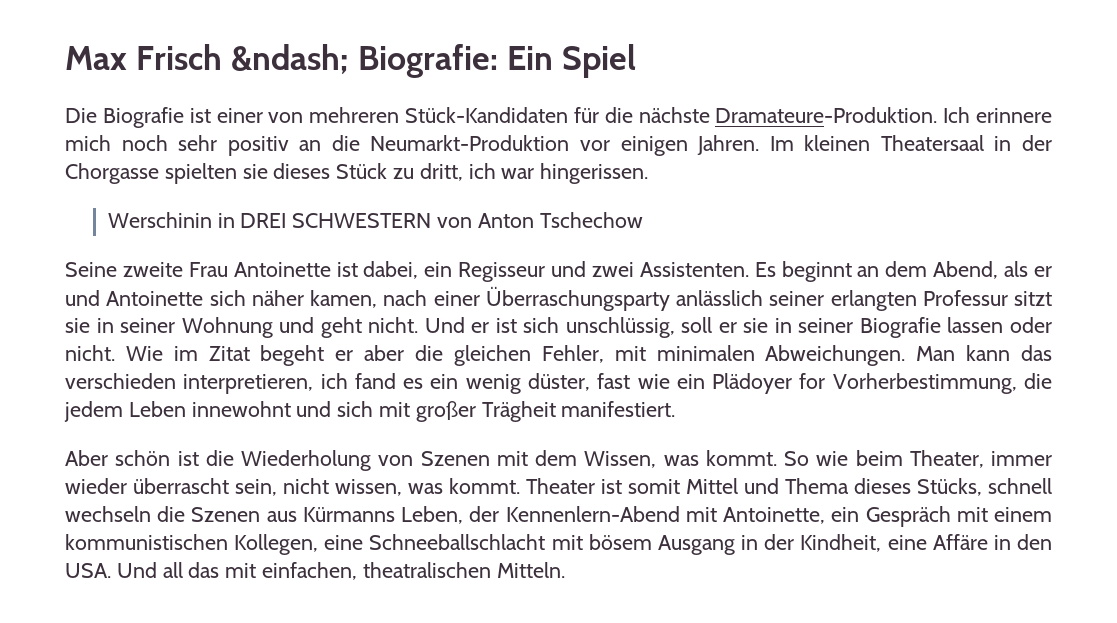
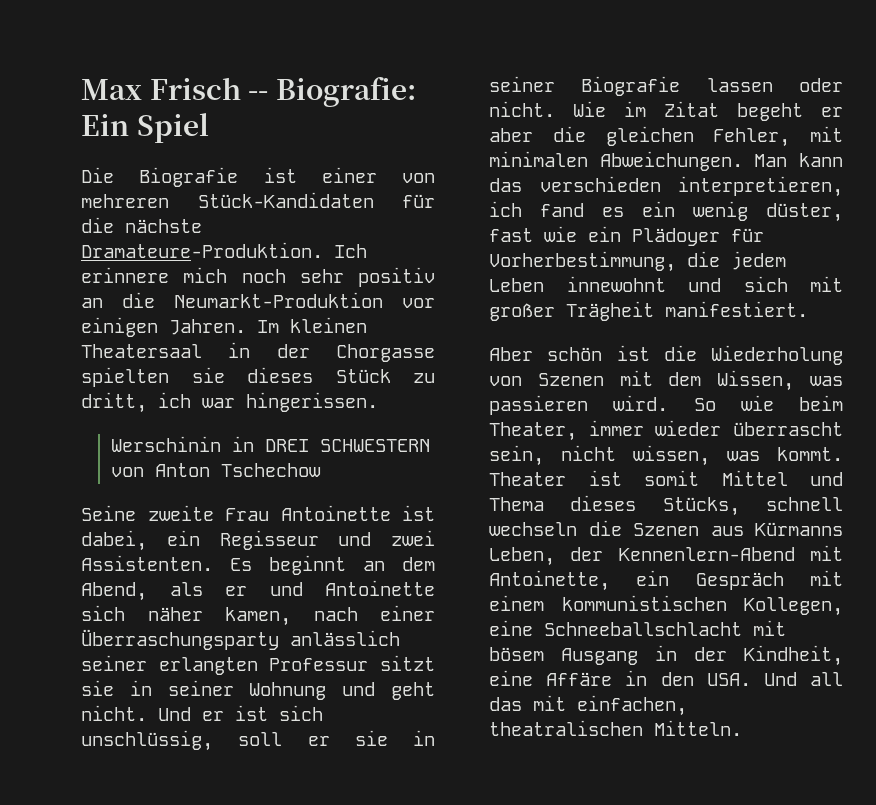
[231,44,349,74] &ndash; -> [248,91,269,100] --
[799,373,826,389] for -> [731,228,764,242] für
[705,450,777,466] kommt. -> [489,395,669,415] passieren wird.

